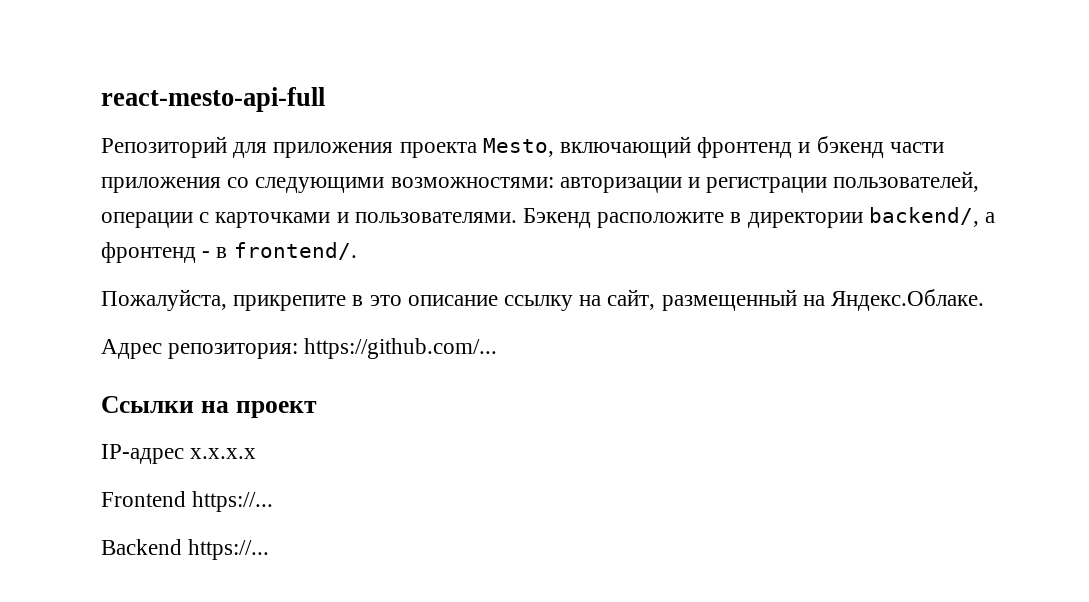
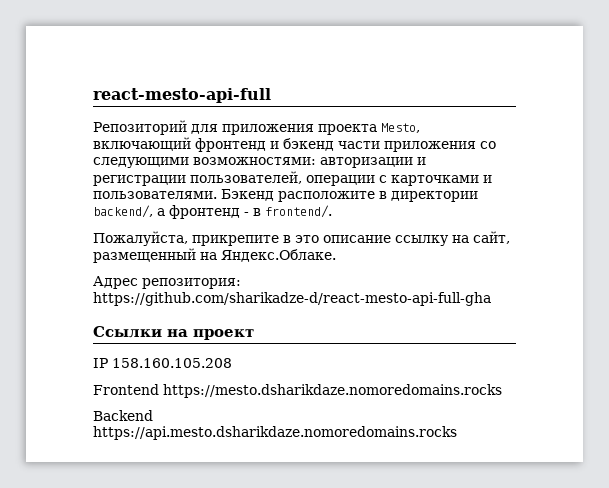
[304,338,498,359] https://github.com/... -> [93,292,491,306] https://github.com/sharikadze-d/react-mesto-api-full-gha
[101,444,257,464] IP-адрес x.x.x.x -> [93,358,232,368] IP 158.160.105.208
[192,491,274,512] https://... -> [163,384,502,398] https://mesto.dsharikdaze.nomoredomains.rocks
[188,539,270,560] https://... -> [93,426,457,440] https://api.mesto.dsharikdaze.nomoredomains.rocks

